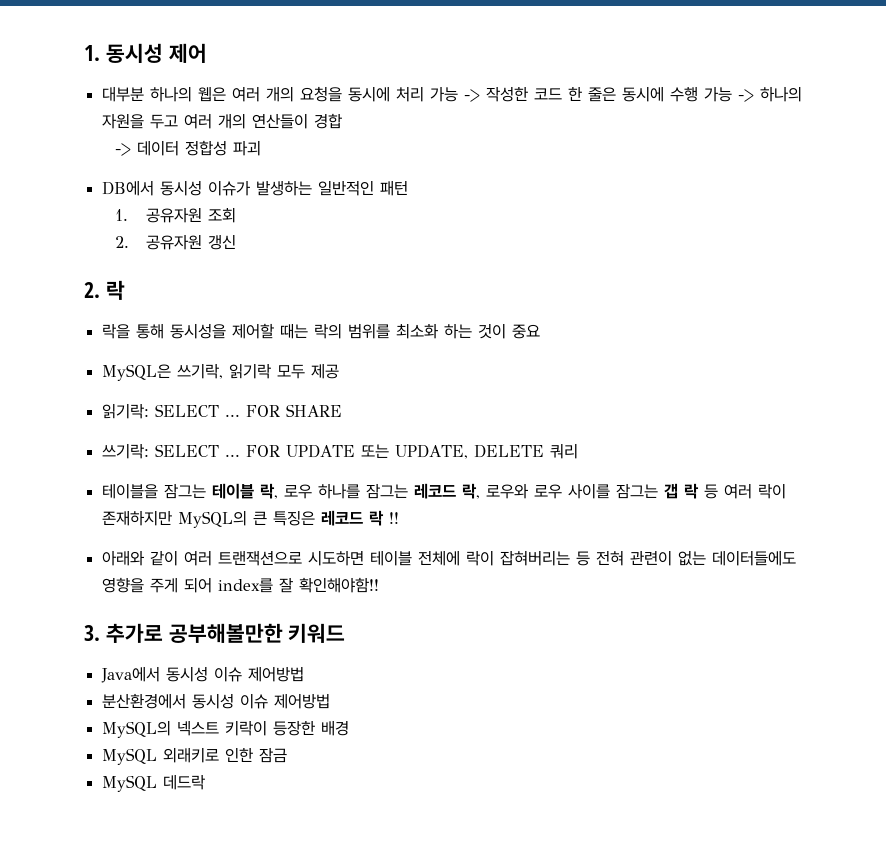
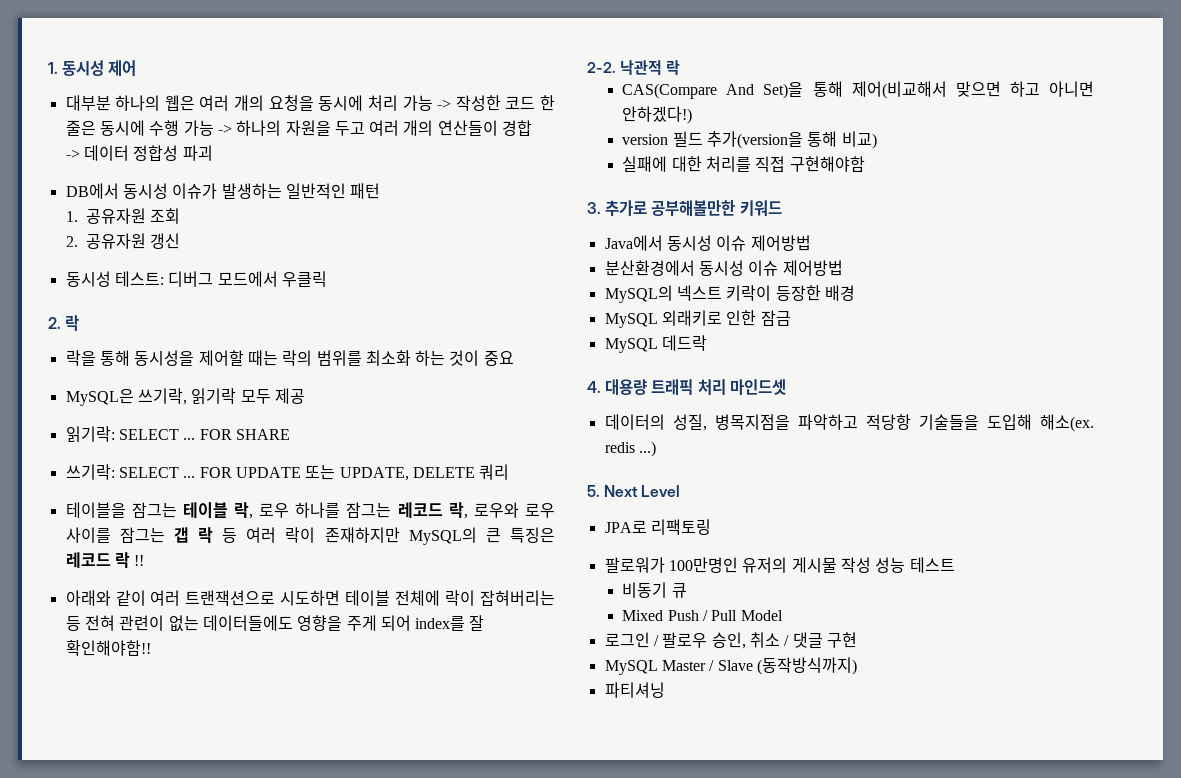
(236, 242) none -> [65,271,327,287] // 동시성 테스트: 디버그 모드에서 우클릭
(380, 585) none -> [587,60,681,76] [622,81,1094,99] [622,106,693,124] [622,131,877,149] [622,156,865,172] // 2-2. 낙관적 락 // CAS(Compare And Set)을 통해 제어(비교해서 맞으면 하고 아니면 안하겠다!) // version 필드 추가(version을 통해 비교) // 실패에 대한 처리를 직접 구현해야함
(206, 782) none -> [587,379,786,395] [604,414,1094,432] [604,441,656,457] [587,485,681,497] [604,519,711,535] [604,557,955,573] [622,582,687,598] [622,610,783,621] [604,632,857,649] [604,657,857,675] [604,682,665,698] // 4. 대용량 트래픽 처리 마인드셋 // 데이터의 성질, 병목지점을 파악하고 적당항 기술들을 도입해 해소(ex. redis ...) // 5. Next Level // JPA로 리팩토링 // 팔로워가 100만명인 유저의 게시물 작성 성능 테스트 // 비동기 큐 // Mixed Push / Pull Model // 로그인 / 팔로우 승인, 취소 / 댓글 구현 // MySQL Master / Slave (동작방식까지) // 파티셔닝

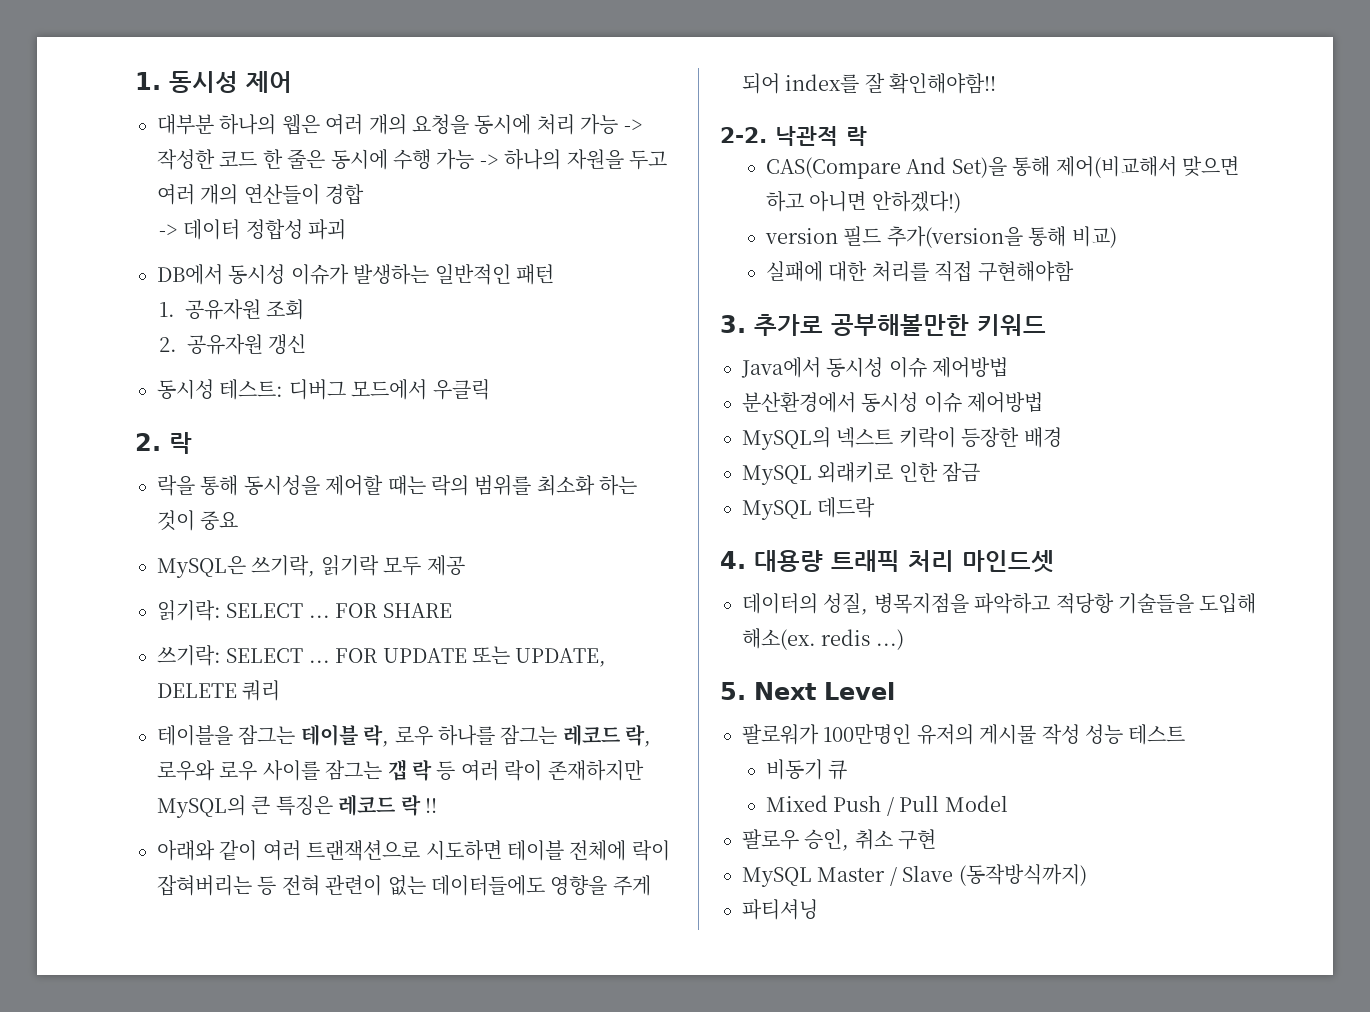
[604,519,711,535] // JPA로 리팩토링 -> (895, 691) none
[604,632,659,648] 로그인 / -> (1008, 803) none
[784,632,823,648] / 댓글 -> (893, 839) none

